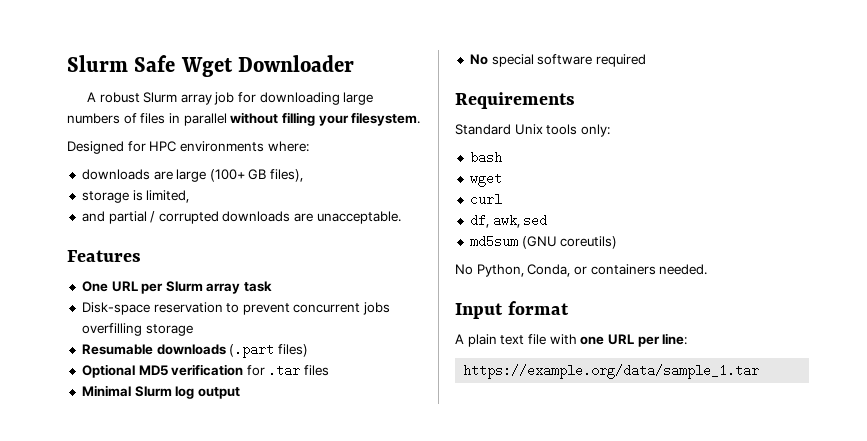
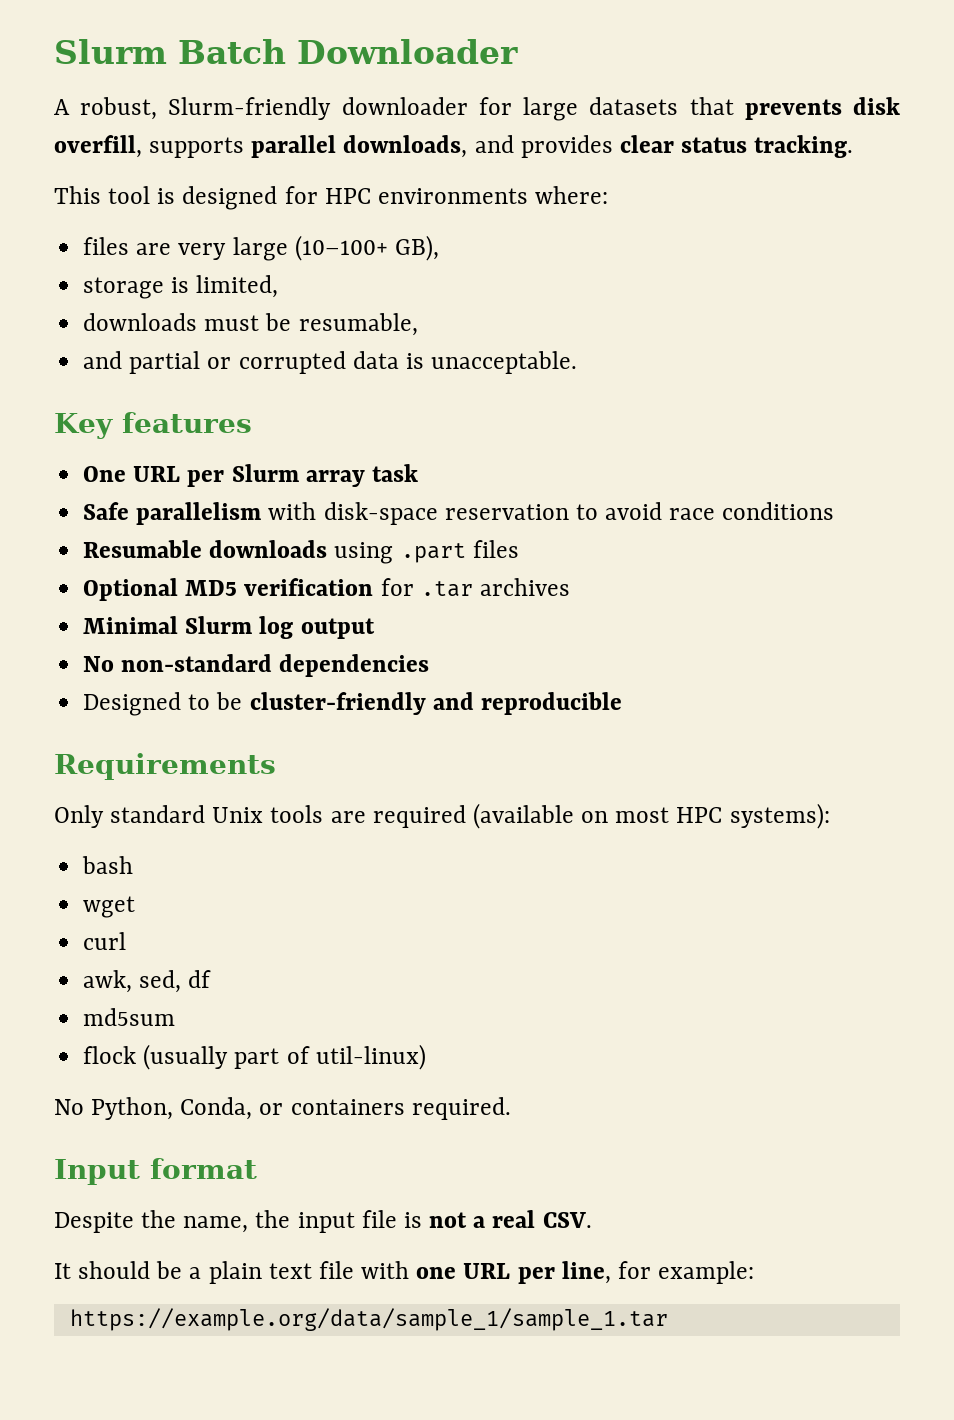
[67,55,233,77] Slurm Safe Wget -> [54,39,286,64] Slurm Batch
[99,92,374,105] [67,112,421,126] [67,141,309,154] [81,169,304,182] [81,190,190,203] [81,211,314,224] robust Slurm array job for downloading large numbers of files in parallel without filling your filesystem. // Designed for HPC environments where: // downloads are large (100+ GB files), // storage is limited, // and partial / corrupted downloads are -> [80,97,900,121] [54,135,854,158] [54,186,609,210] [83,235,439,261] [83,275,279,299] [83,313,418,336] [83,351,424,374] robust, Slurm-friendly downloader for large datasets that prevents disk overfill, supports parallel downloads, and provides clear status tracking. // This tool is designed for HPC environments where: // files are very large (10–100+ GB), // storage is limited, // downloads must be resumable, // and partial or corrupted data is
[67,250,141,262] Features -> [54,412,252,439] Key features
[81,302,391,315] [81,323,193,336] Disk-space reservation to prevent concurrent jobs overfilling storage -> [83,502,835,525] Safe parallelism with disk-space reservation to avoid race conditions
[229,343,308,358] (.part files) -> [334,540,519,564] using .part files
[304,365,330,376] files -> [479,578,570,596] archives
[491,54,646,67] [455,92,575,109] [455,124,610,137] [469,151,502,164] [469,172,502,187] [469,193,502,206] [469,214,548,228] [469,235,618,249] special software required // Requirements // Standard Unix tools only: // bash // wget // curl // df, awk, sed // md5sum (GNU coreutils) -> [121,654,430,677] [83,692,622,716] [54,753,276,780] [54,803,830,829] [82,856,134,874] [83,896,136,918] [83,932,127,950] [83,970,212,993] [83,1008,176,1026] [83,1044,426,1070] non-standard dependencies // Designed to be cluster-friendly and reproducible // Requirements // Only standard Unix tools are required (available on most HPC systems): // bash // wget // curl // awk, sed, df // md5sum // flock (usually part of util-linux)
[659,264,708,275] needed. -> [411,1097,511,1120] required.
[455,334,464,344] A -> [54,1210,592,1233] [54,1261,202,1279] Despite the name, the input file is not a real CSV. // It should be a
[662,333,688,345] [463,364,760,379] line: // https://example.org/data/sample_1.tar -> [561,1261,755,1284] [69,1308,668,1331] line, for example: // https://example.org/data/sample_1/sample_1.tar

